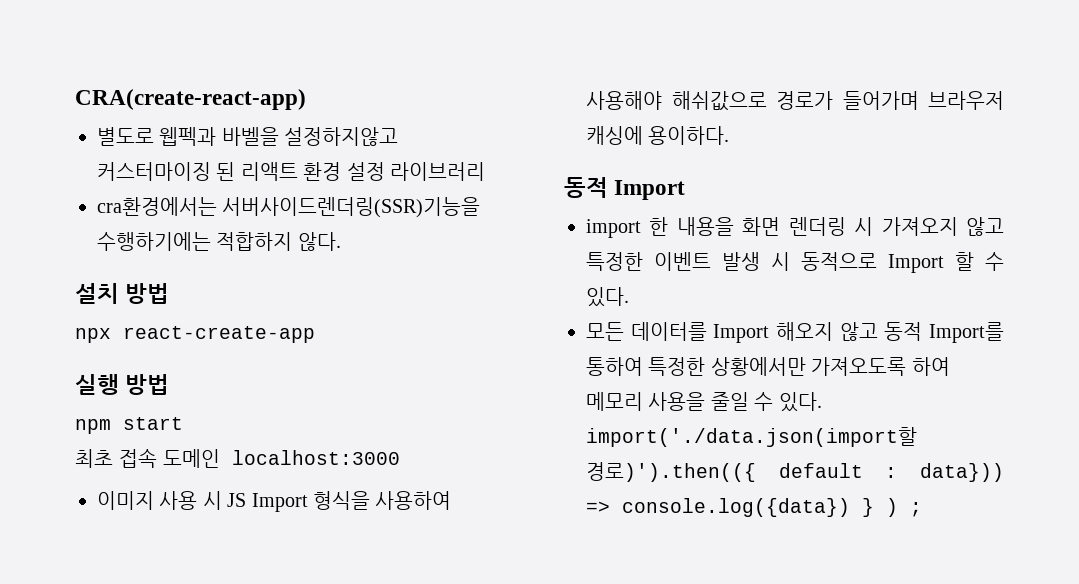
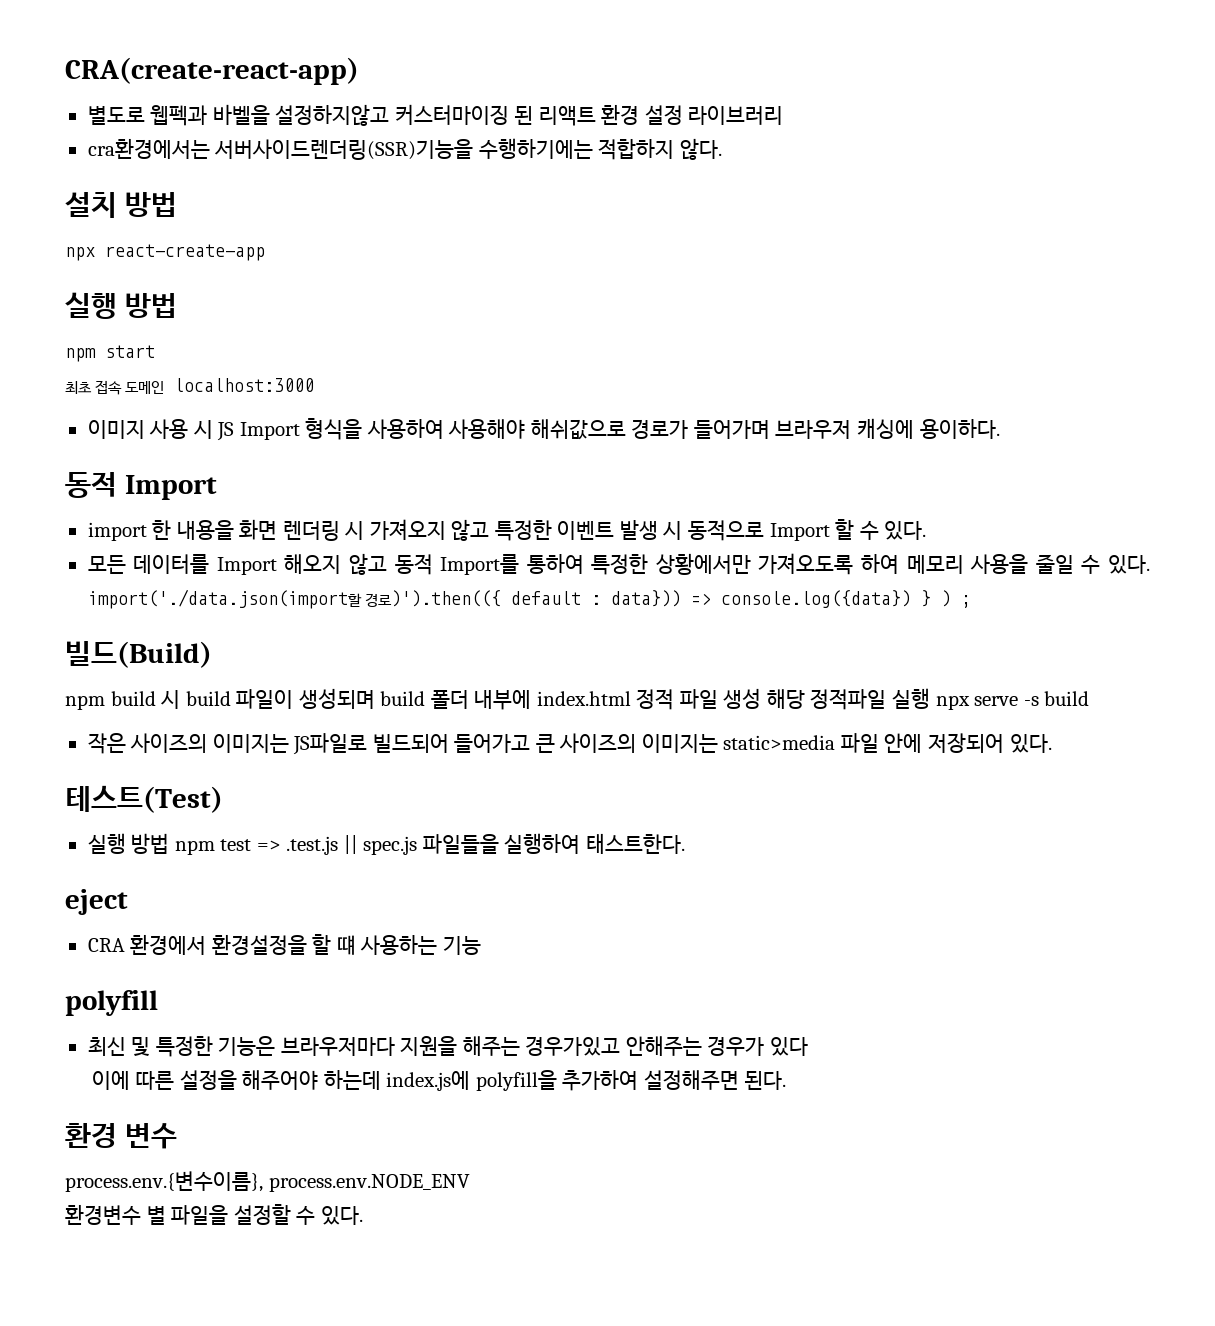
(922, 509) none -> [65,641,212,668] [65,688,1090,710] [87,733,1052,755] [65,785,223,813] [87,833,685,855] [65,889,128,915] [87,934,481,955] [65,990,158,1016] [87,1036,808,1057] [92,1070,787,1091] [65,1123,177,1149] [65,1171,470,1192] [65,1204,363,1225] // 빌드(Build) // npm build 시 build 파일이 생성되며 build 폴더 내부에 index.html 정적 파일 생성 해당 정적파일 실행 npx serve -s build // 작은 사이즈의 이미지는 JS파일로 빌드되어 들어가고 큰 사이즈의 이미지는 static>media 파일 안에 저장되어 있다. // 테스트(Test) // 실행 방법 npm test => .test.js || spec.js 파일들을 실행하여 태스트한다. // eject // CRA 환경에서 환경설정을 할 떄 사용하는 기능 // polyfill // 최신 및 특정한 기능은 브라우저마다 지원을 해주는 경우가있고 안해주는 경우가 있다 // 이에 따른 설정을 해주어야 하는데 index.js에 polyfill을 추가하여 설정해주면 된다. // 환경 변수 // process.env.{변수이름}, process.env.NODE_ENV // 환경변수 별 파일을 설정할 수 있다.

